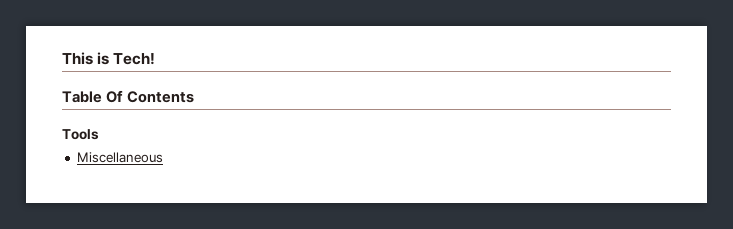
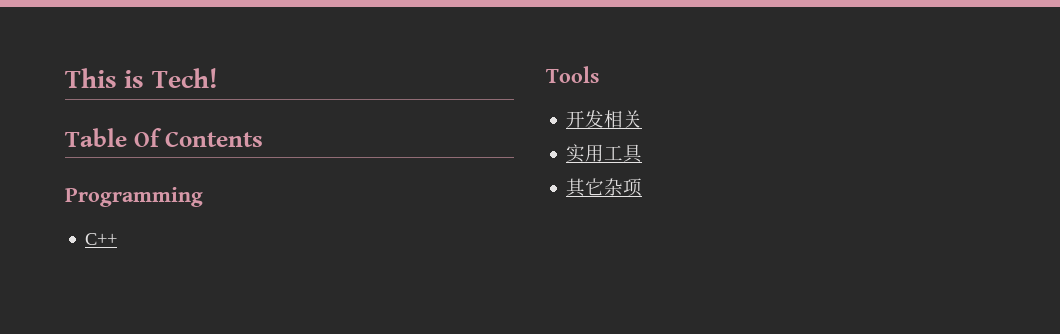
(195, 97) none -> [65,187,203,207] [85,233,118,245] // Programming // C++
[76,152,163,163] Miscellaneous -> [566,110,643,128] [566,144,644,163] [566,178,643,197] 开发相关 // 实用工具 // 其它杂项

